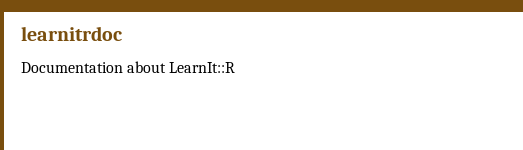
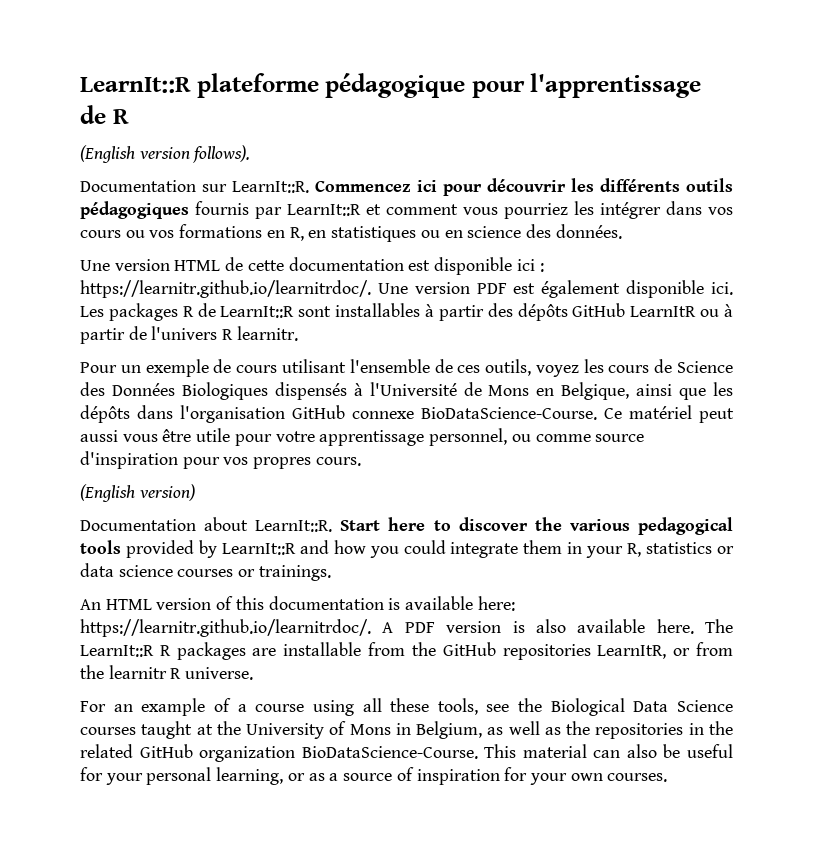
[21,26,122,41] [21,61,236,73] learnitrdoc // Documentation about LearnIt::R -> [80,73,702,98] [80,105,129,124] [80,145,251,163] [80,178,733,196] [80,201,733,219] [80,224,622,242] [80,257,544,275] [80,280,733,298] [80,303,733,321] [80,326,298,344] [80,359,734,377] [80,382,733,400] [80,405,734,423] [80,428,645,446] [80,451,361,469] [80,484,195,502] [80,517,733,535] [80,540,735,558] [80,563,331,581] [80,596,515,611] [80,619,733,637] [80,642,734,660] [80,665,254,680] [80,698,734,716] [80,721,733,739] [80,744,733,762] [80,767,668,785] LearnIt::R plateforme pédagogique pour l'apprentissage de R // (English version follows). // Documentation sur LearnIt::R. Commencez ici pour découvrir les différents outils pédagogiques fournis par LearnIt::R et comment vous pourriez les intégrer dans vos cours ou vos formations en R, en statistiques ou en science des données. // Une version HTML de cette documentation est disponible ici : https://learnitr.github.io/learnitrdoc/. Une version PDF est également disponible ici. Les packages R de LearnIt::R sont installables à partir des dépôts GitHub LearnItR ou à partir de l'univers R learnitr. // Pour un exemple de cours utilisant l'ensemble de ces outils, voyez les cours de Science des Données Biologiques dispensés à l'Université de Mons en Belgique, ainsi que les dépôts dans l'organisation GitHub connexe BioDataScience-Course. Ce matériel peut aussi vous être utile pour votre apprentissage personnel, ou comme source d'inspiration pour vos propres cours. // (English version) // Documentation about LearnIt::R. Start here to discover the various pedagogical tools provided by LearnIt::R and how you could integrate them in your R, statistics or data science courses or trainings. // An HTML version of this documentation is available here: https://learnitr.github.io/learnitrdoc/. A PDF version is also available here. The LearnIt::R R packages are installable from the GitHub repositories LearnItR, or from the learnitr R universe. // For an example of a course using all these tools, see the Biological Data Science courses taught at the University of Mons in Belgium, as well as the repositories in the related GitHub organization BioDataScience-Course. This material can also be useful for your personal learning, or as a source of inspiration for your own courses.

